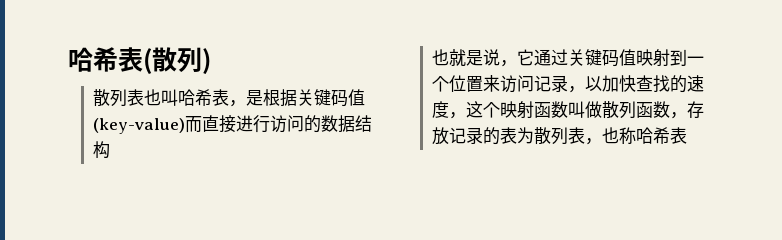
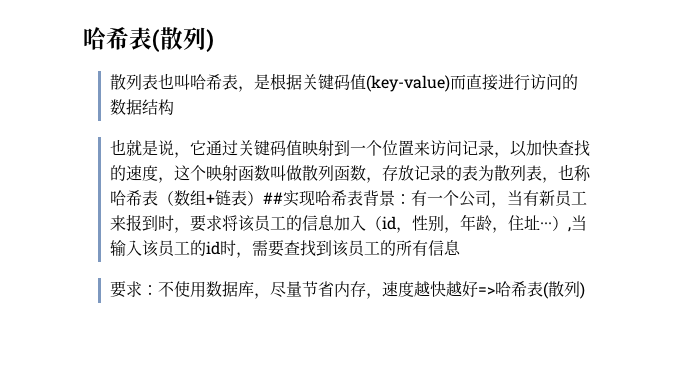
(688, 135) none -> [157,190,587,208] [109,214,587,233] [109,240,461,258] [109,281,585,299] （数组+链表）##实现哈希表背景：有一个公司，当有新员工来报到时，要求将该员工的信息加入（id，性别，年龄，住址···）,当输入该员工的id时，需要查找到该员工的所有信息 // 要求：不使用数据库，尽量节省内存，速度越快越好=>哈希表(散列)

